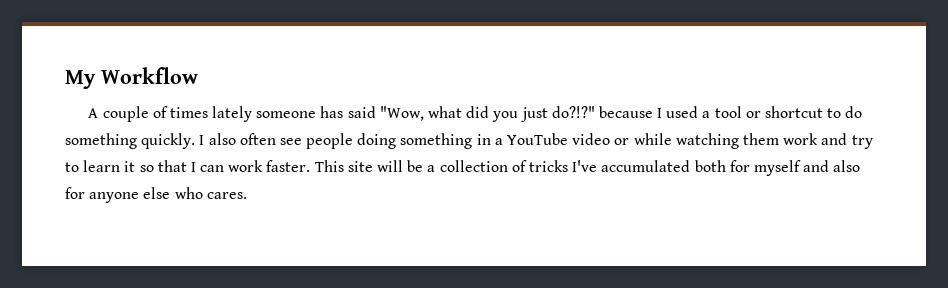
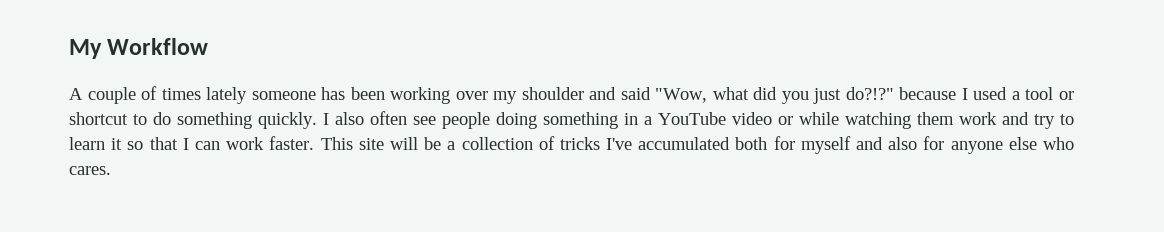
(344, 112) none -> [350,87,617,104] been working over my shoulder and

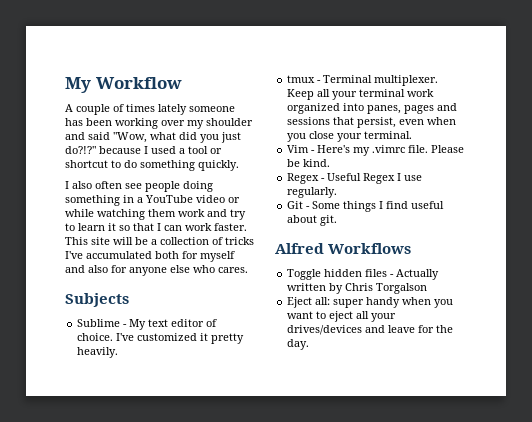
(317, 120) none -> (239, 165) //
(111, 170) none -> [65,293,129,307] [77,319,218,330] [77,333,245,344] [77,347,119,358] [287,75,439,86] [287,89,435,100] [287,103,458,114] [287,117,457,128] [287,131,413,142] [287,145,465,156] [287,159,331,167] [287,173,423,184] [287,187,338,198] [287,201,445,212] [287,215,338,226] [275,243,412,254] [287,269,440,280] [287,283,428,294] [287,297,454,308] [287,311,397,322] [287,325,454,335] [287,339,310,350] // Subjects // Sublime - My text editor of choice. I've customized it pretty heavily. // tmux - Terminal multiplexer. Keep all your terminal work organized into panes, pages and sessions that persist, even when you close your terminal. // Vim - Here's my .vimrc file. Please be kind. // Regex - Useful Regex I use regularly. // Git - Some things I find useful about git. // Alfred Workflows // Toggle hidden files - Actually written by Chris Torgalson // Eject all: super handy when you want to eject all your drives/devices and leave for the day.

